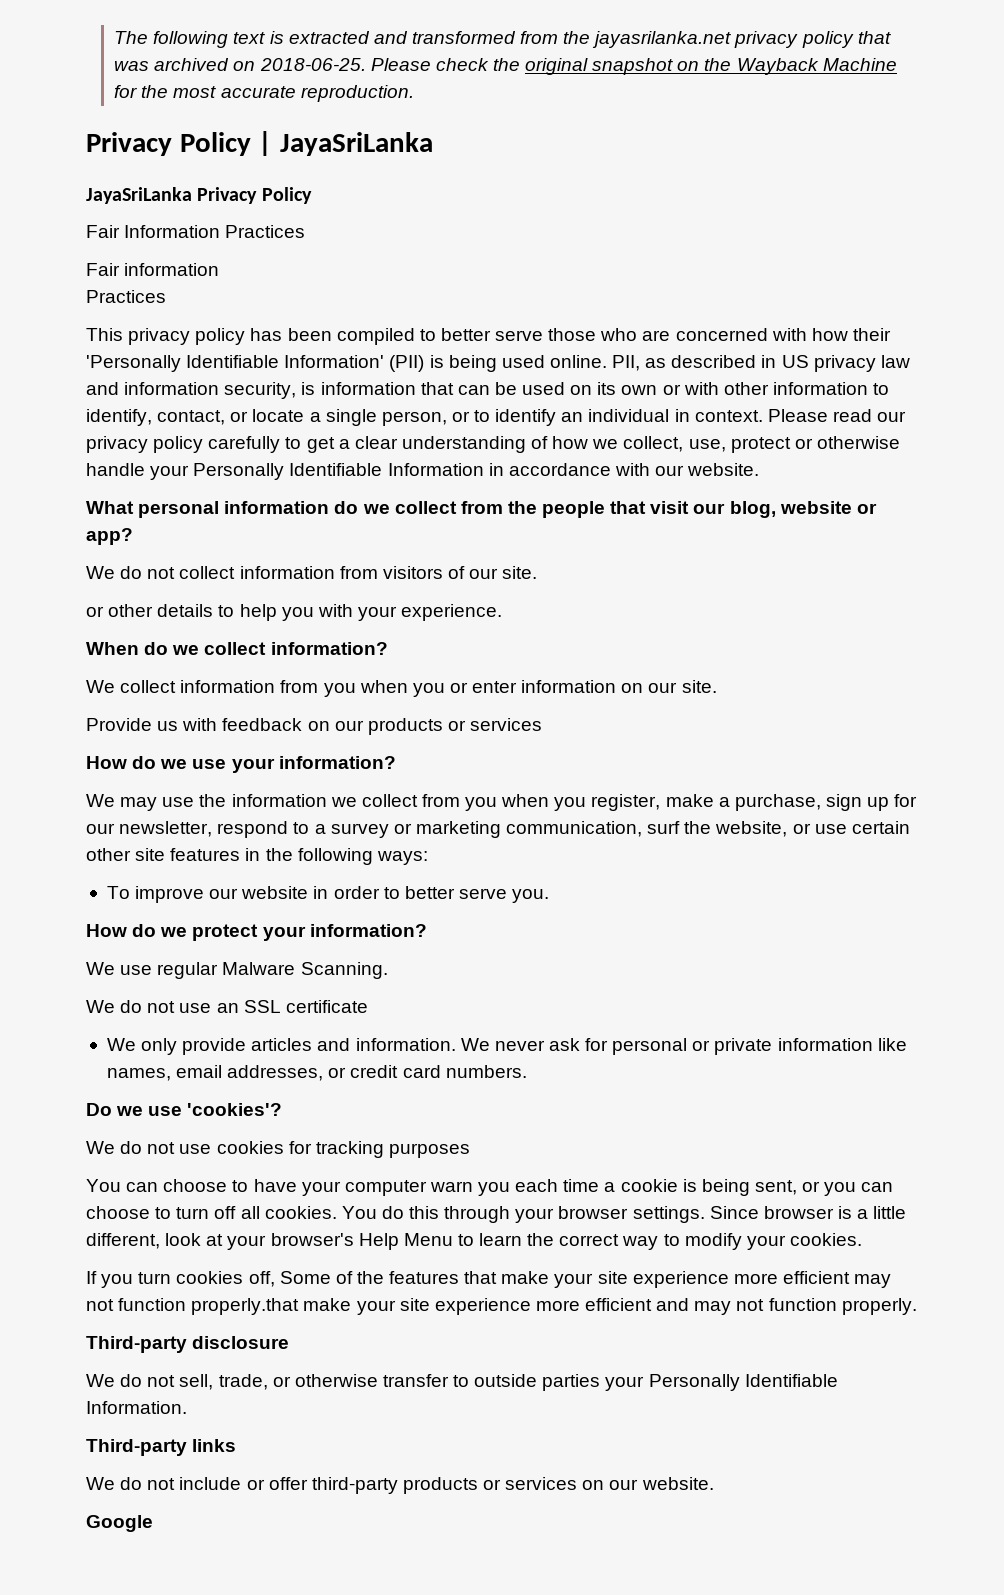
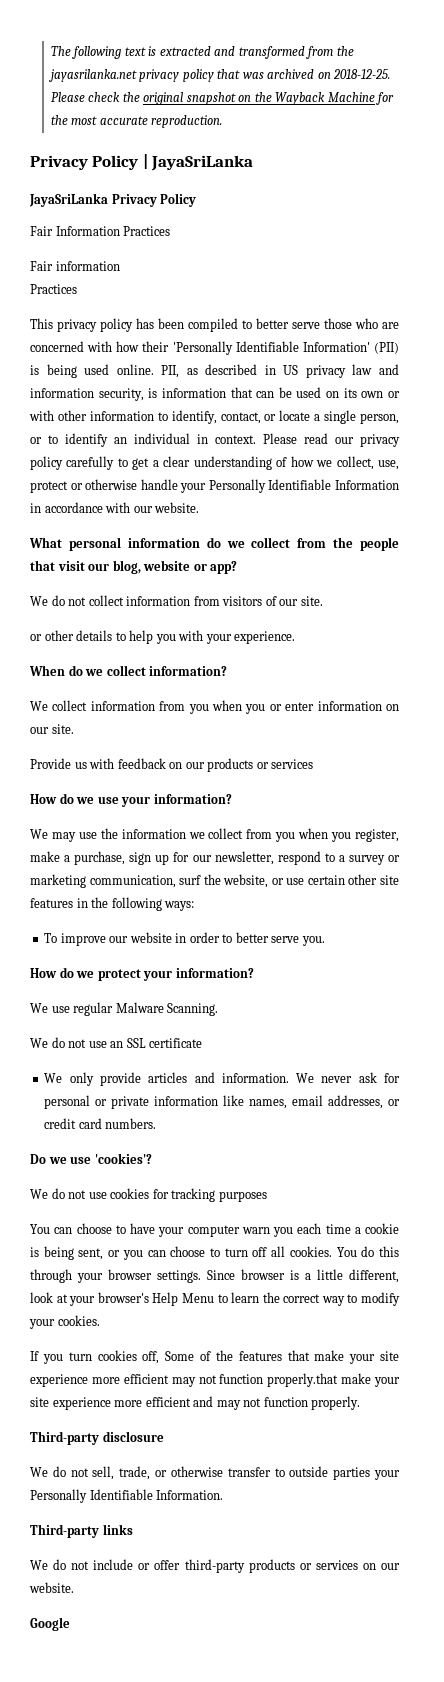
[259,58,366,71] 2018-06-25. -> [333,69,391,79] 2018-12-25.

